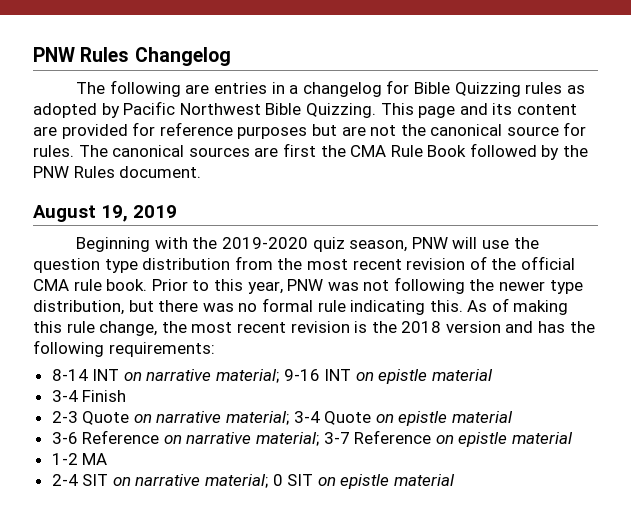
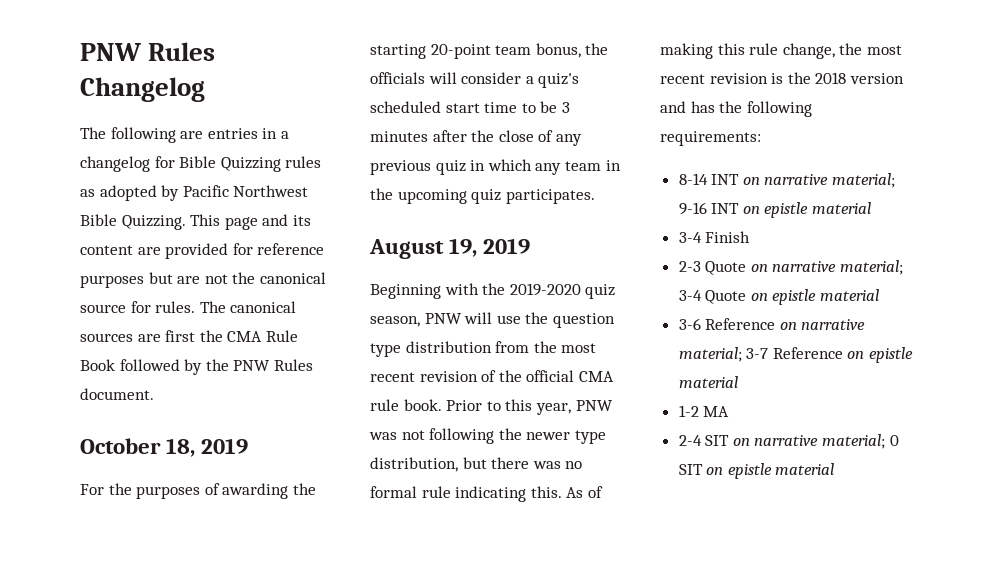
(202, 172) none -> [80,438,249,457] [80,483,316,499] [370,43,609,59] [370,72,580,88] [370,101,570,113] [370,130,582,146] [370,159,621,175] [370,188,595,204] // October 18, 2019 // For the purposes of awarding the starting 20-point team bonus, the officials will consider a quiz's scheduled start time to be 3 minutes after the close of any previous quiz in which any team in the upcoming quiz participates.

